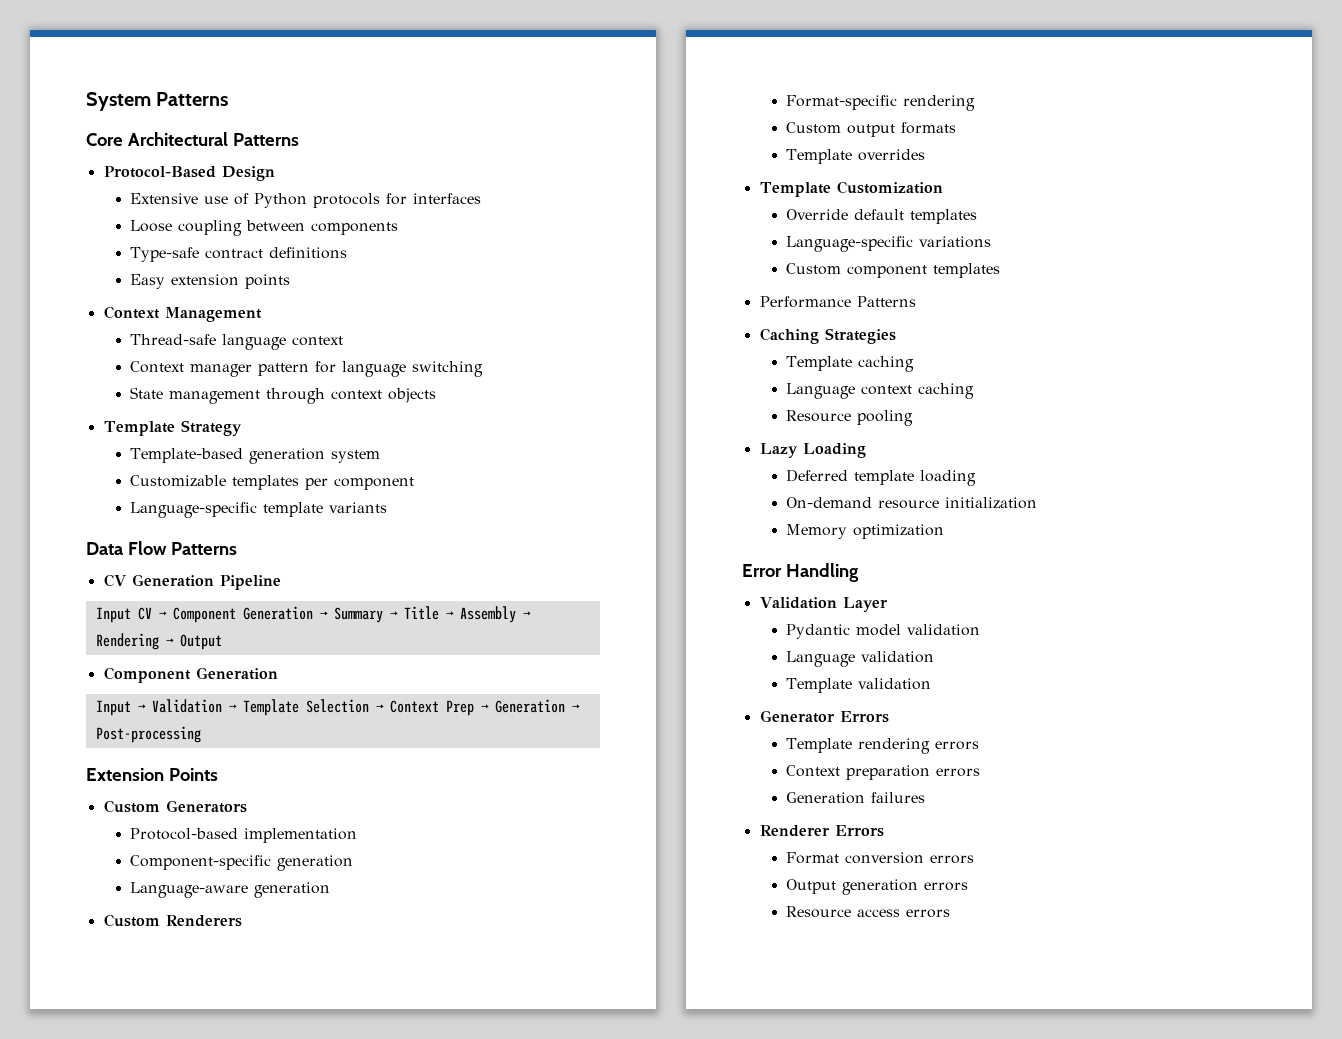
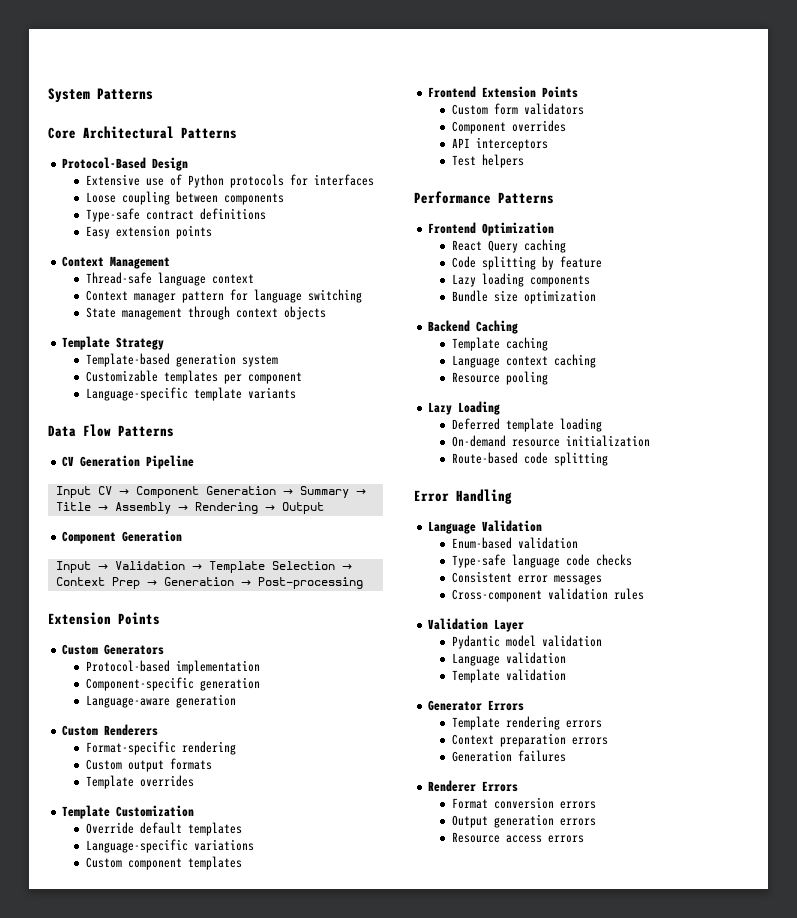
[759,296,916,308] Performance Patterns // -> [428,86,579,98] [452,103,585,115] [452,120,567,134] [452,137,549,151] [452,154,525,168] [414,191,554,204] [428,222,555,236] [452,239,567,253] [452,256,603,270] [452,273,591,287] [452,290,597,304] [428,320,471,332] Frontend Extension Points // Custom form validators // Component overrides // API interceptors // Test helpers // Performance Patterns // Frontend Optimization // React Query caching // Code splitting by feature // Lazy loading components // Bundle size optimization // Backend
[824,328,896,344] Strategies -> (519, 327) none
[786,524,945,539] Memory optimization -> [452,452,609,466] Route-based code splitting
(859, 572) none -> [428,520,543,534] [452,537,579,549] [452,554,633,568] [452,571,603,585] [452,588,645,602] // Language Validation // Enum-based validation // Type-safe language code checks // Consistent error messages // Cross-component validation rules

